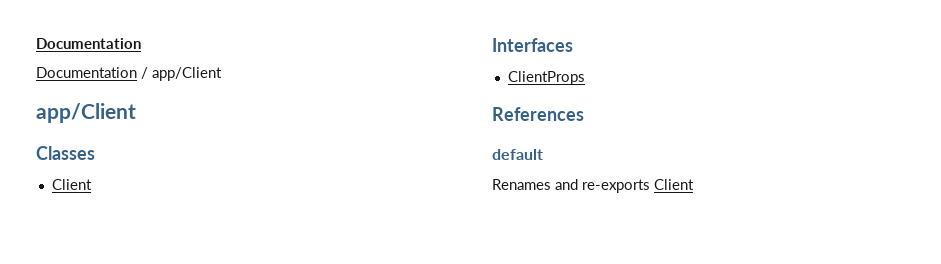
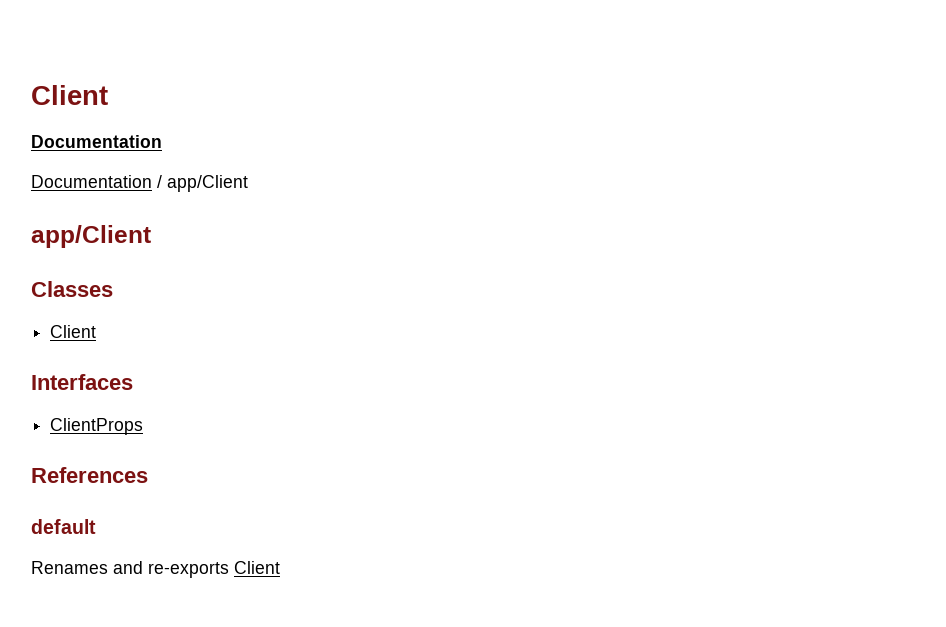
(36, 43) none -> [31,85,108,105] Client //

